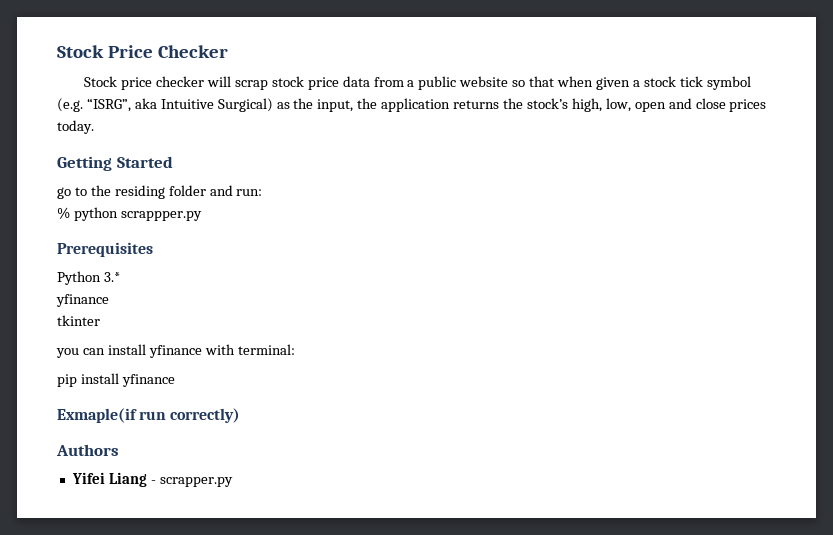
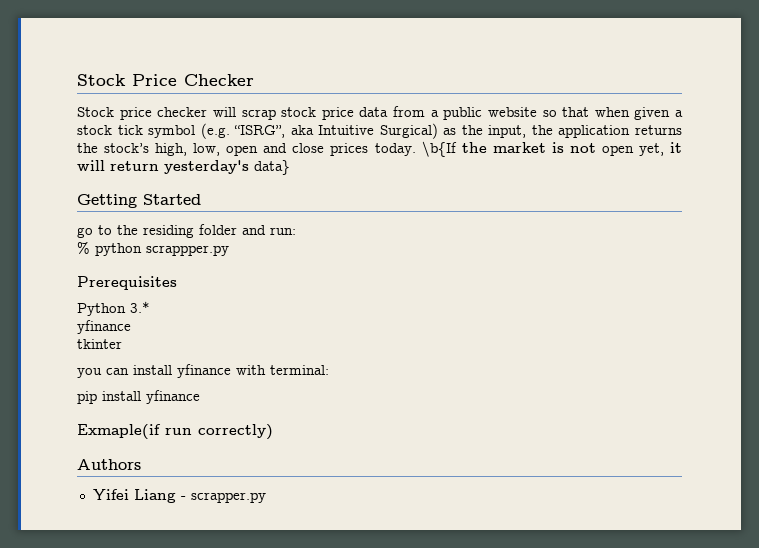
(94, 127) none -> [421,141,682,157] [77,160,290,175] \b{If the market is not open yet, it will return yesterday's data}

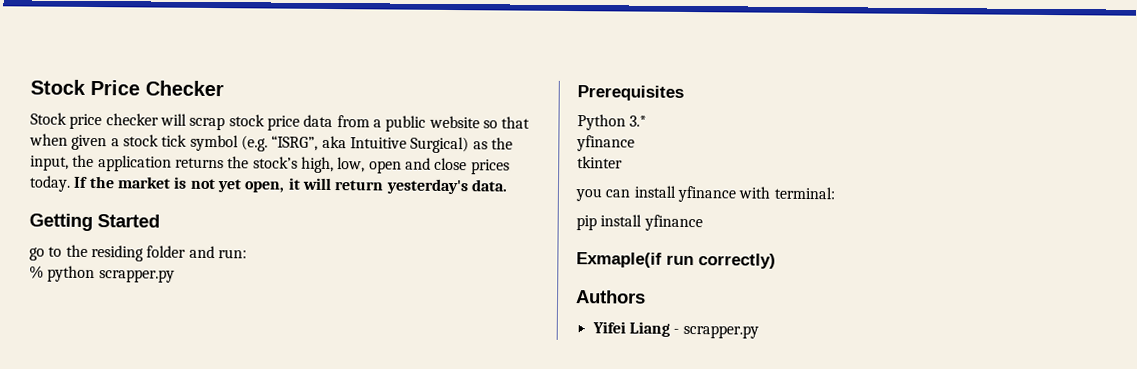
[421,141,457,157] \b{If -> [73,176,89,188] If
[601,143,664,156] open yet, -> [216,179,286,193] yet open,
[254,160,290,175] data} -> [470,179,508,192] data.
[146,245,229,256] scrappper.py -> [98,269,175,283] scrapper.py

